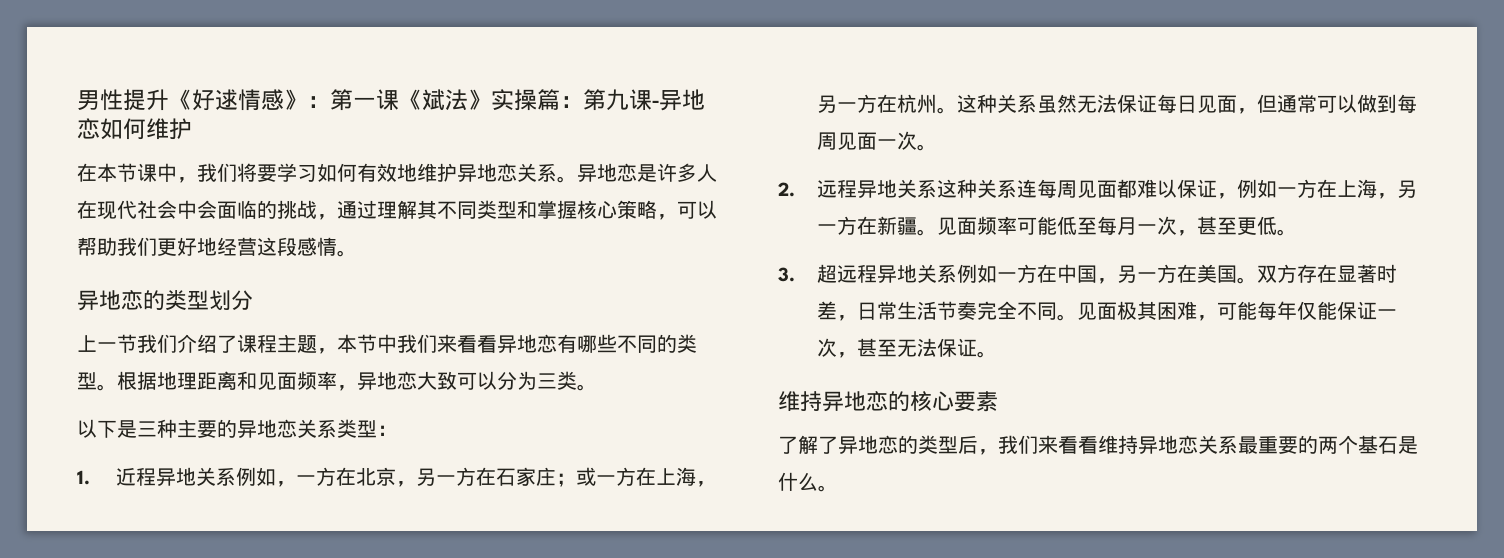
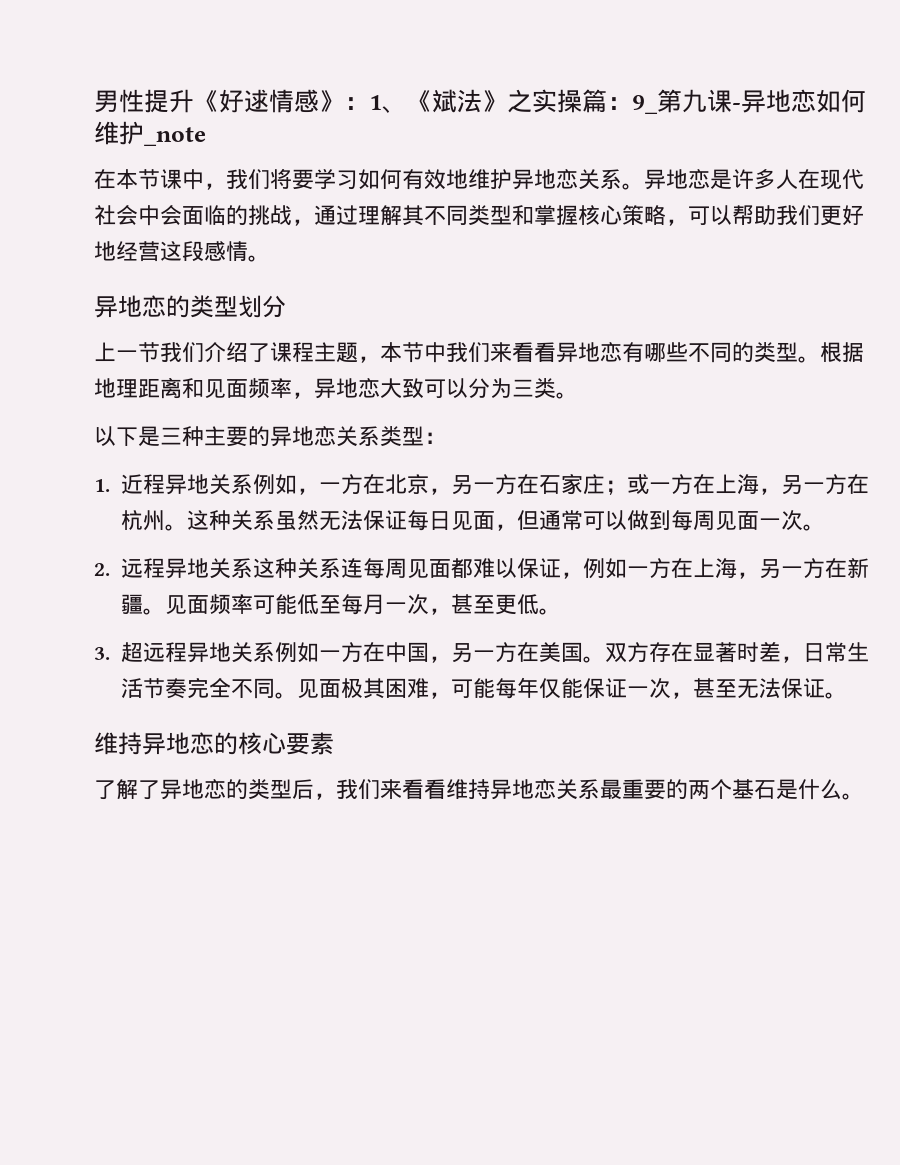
[330,89,399,111] 第一课 -> [369,95,407,113] 1、
(491, 99) none -> [507,89,532,113] 之
(583, 102) none -> [632,95,658,114] 9_
(192, 129) none -> [144,127,206,146] _note

